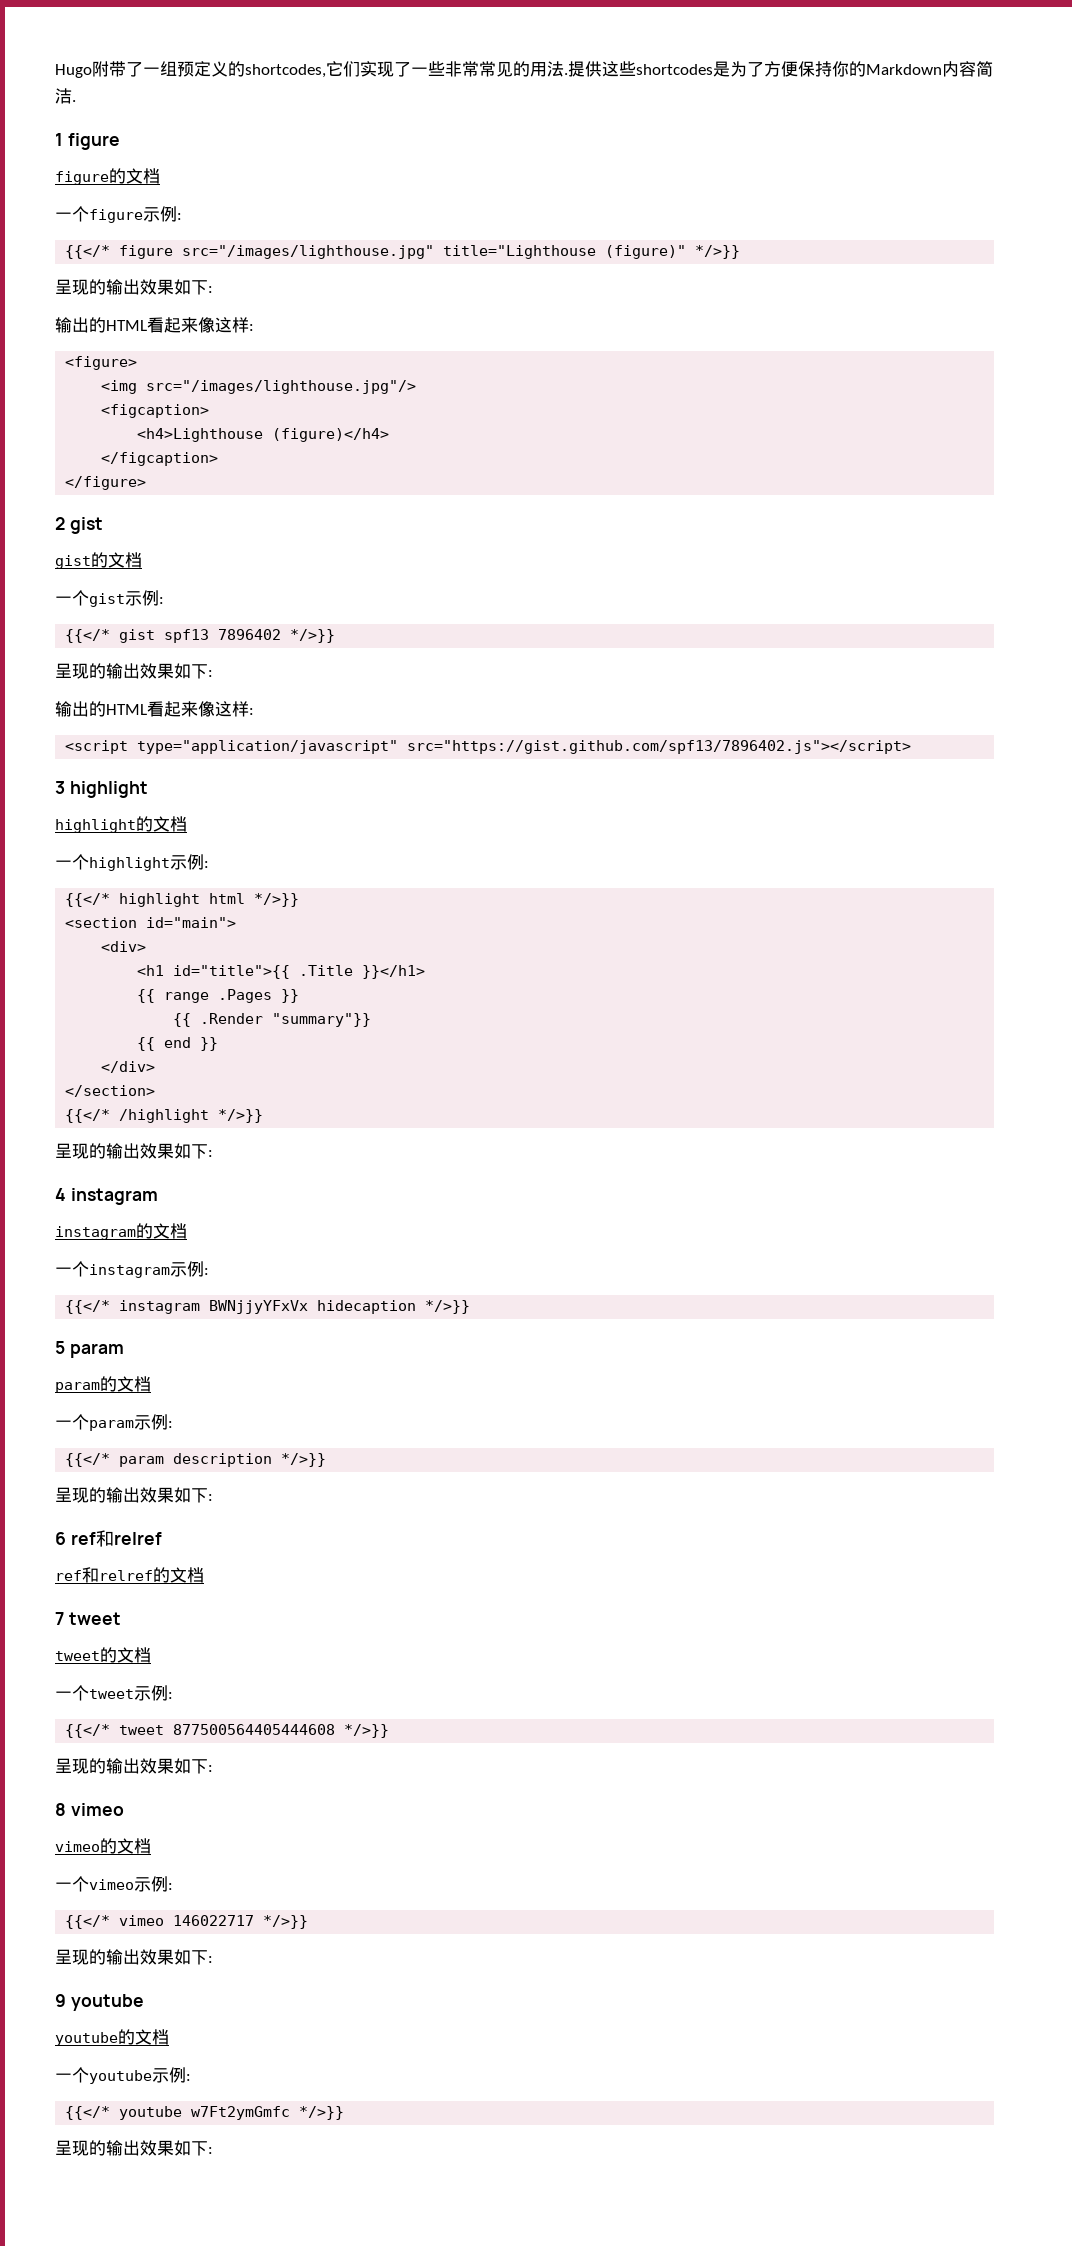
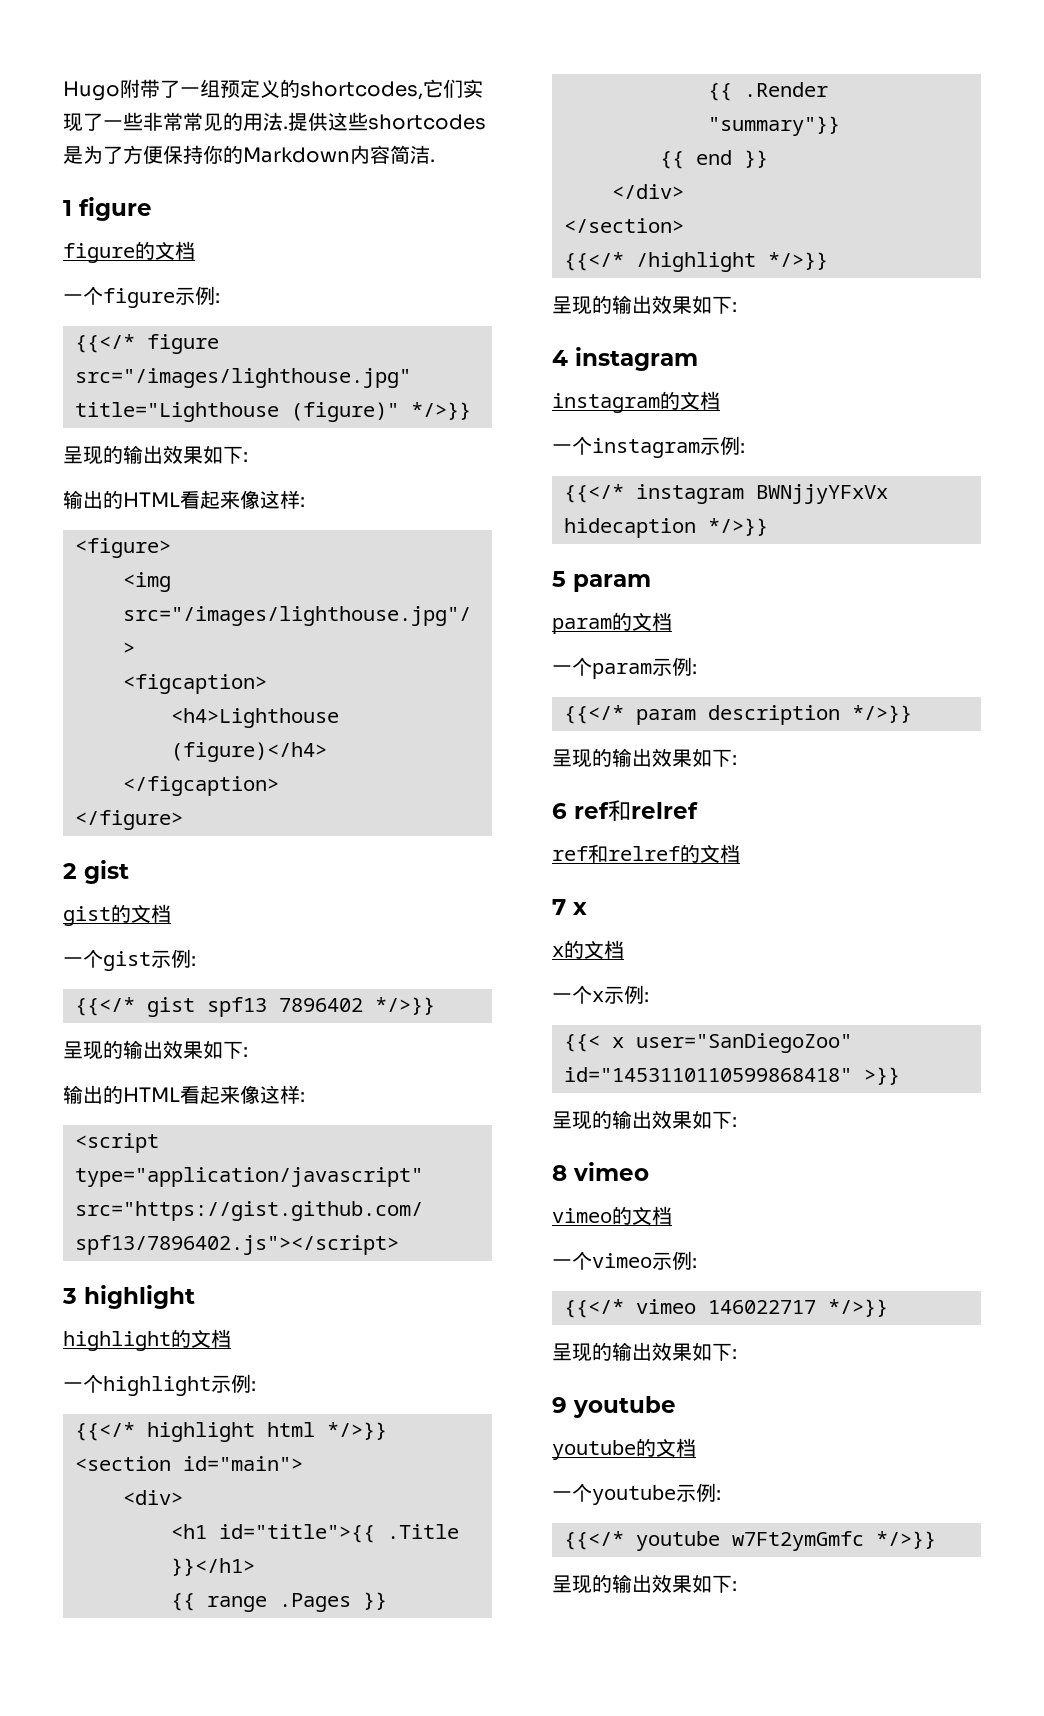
[68,1612,121,1625] [55,1647,151,1663] [55,1685,173,1701] [65,1724,390,1738] tweet // tweet的文档 // 一个tweet示例: // {{</* tweet 877500564405444608 */>}} -> [573,902,587,915] [552,940,624,959] [552,985,649,1004] [564,1033,852,1053] [564,1067,900,1085] x // x的文档 // 一个x示例: // {{< x user="SanDiegoZoo" id="1453110110599868418" >}}

